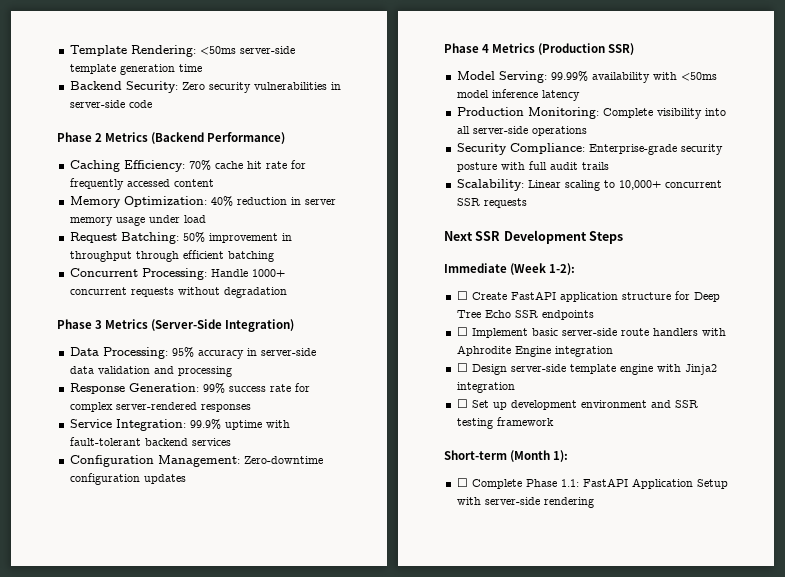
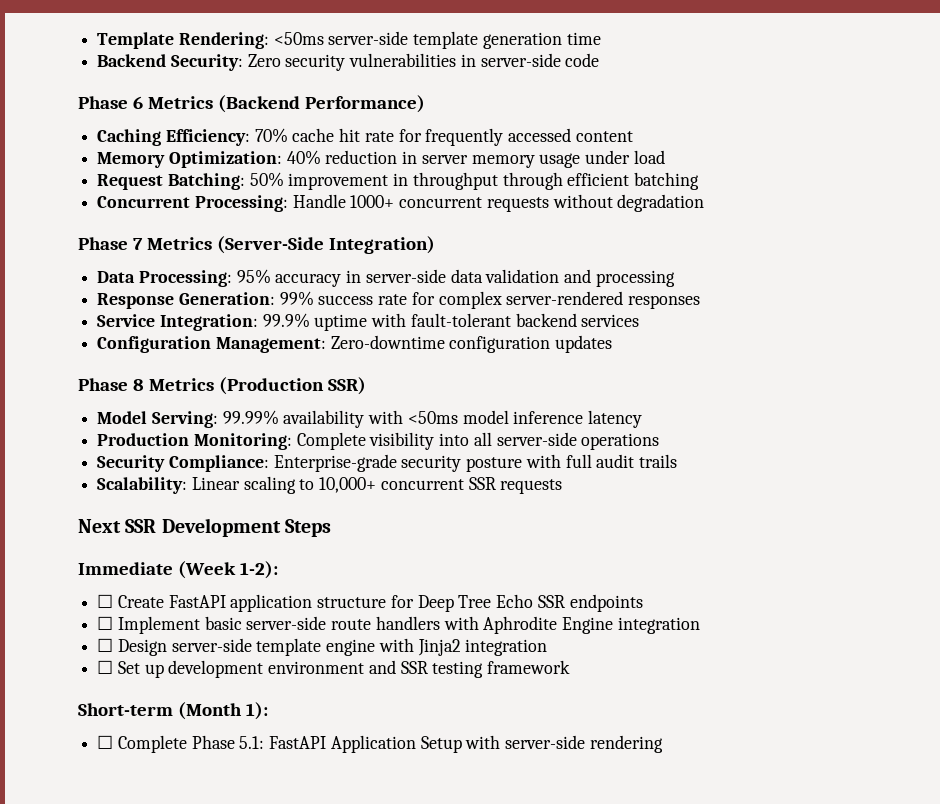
[95,133,103,142] 2 -> [132,96,143,109] 6
[95,320,103,329] 3 -> [132,238,143,250] 7
[482,44,490,53] 4 -> [132,379,144,391] 8
[560,479,579,487] 1.1: -> [239,736,265,749] 5.1:

